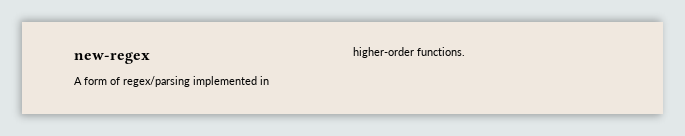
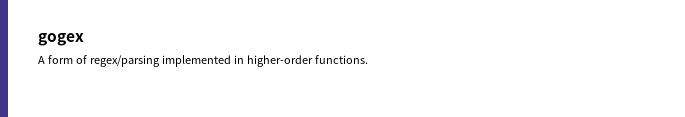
[74,52,150,64] new-regex -> [38,33,84,46] gogex

